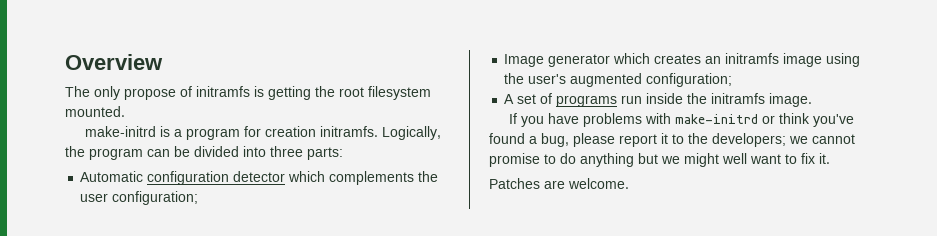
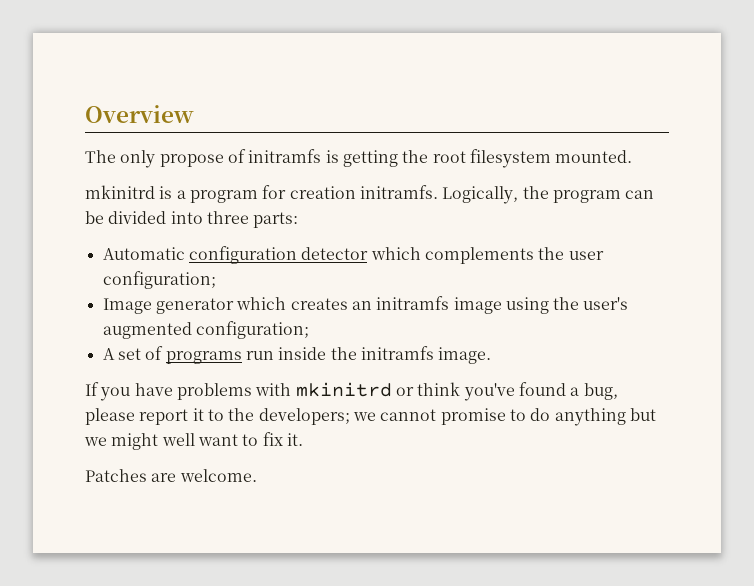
[85,126,157,137] make-initrd -> [85,185,155,199] mkinitrd
[675,114,759,124] make-initrd -> [295,382,392,397] mkinitrd

